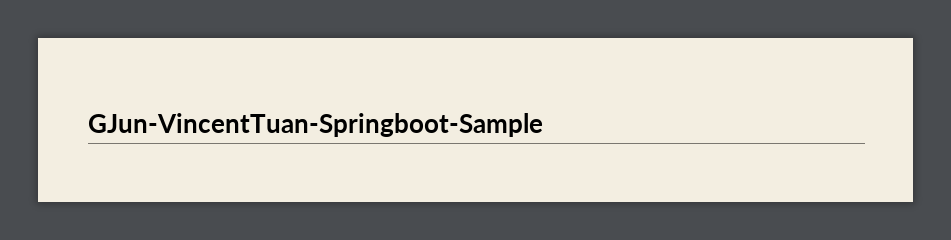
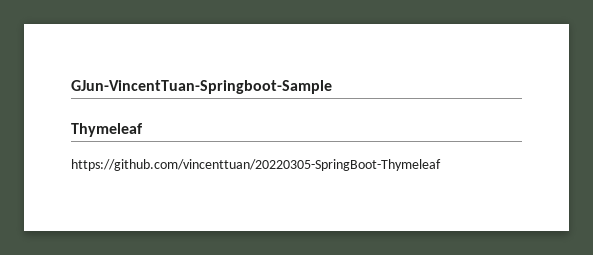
(543, 125) none -> [71,123,143,137] [71,159,441,171] // Thymeleaf // https://github.com/vincenttuan/20220305-SpringBoot-Thymeleaf

